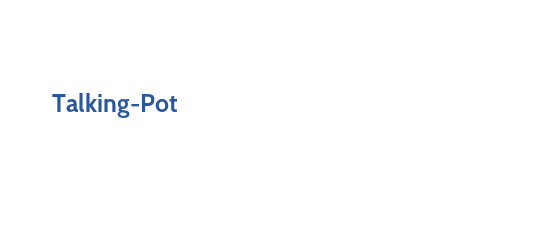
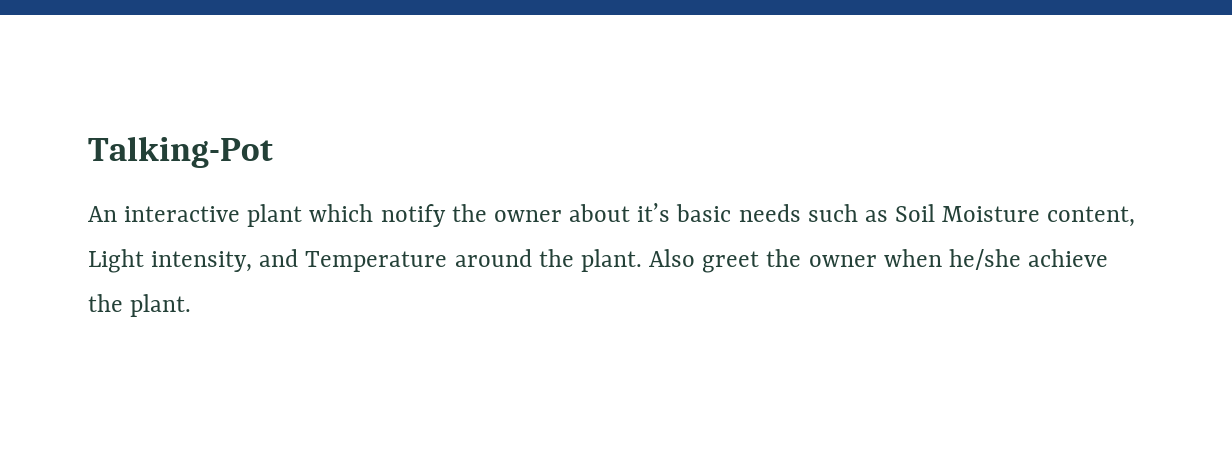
(178, 105) none -> [88,203,1136,227] [88,249,1109,273] [88,294,192,317] // An interactive plant which notify the owner about it’s basic needs such as Soil Moisture content, Light intensity, and Temperature around the plant. Also greet the owner when he/she achieve the plant.

